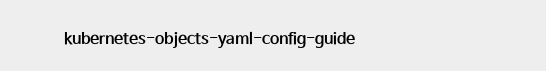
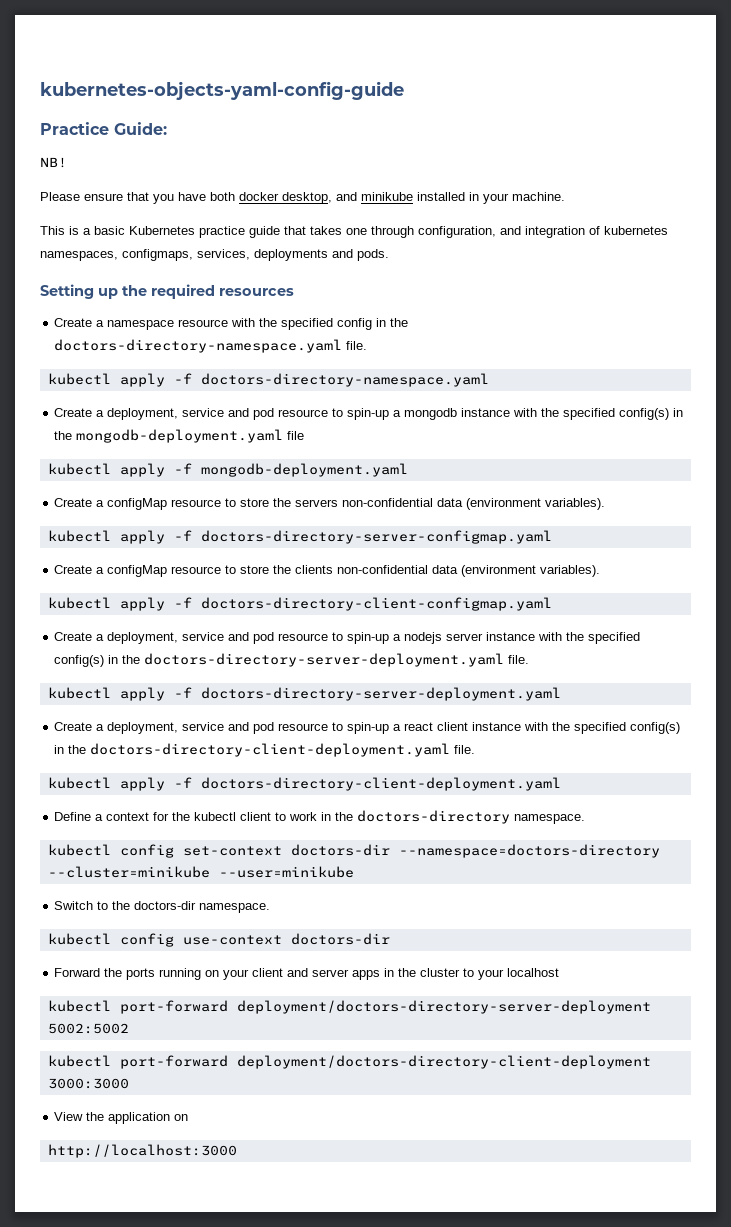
(355, 40) none -> [40,122,167,135] [40,157,67,168] [40,192,565,204] [40,226,668,238] [40,249,389,261] [40,284,294,299] [54,318,409,330] [54,339,368,353] [47,373,489,387] [54,408,684,420] [54,429,305,443] [47,463,408,477] [54,498,606,510] [47,530,552,544] [54,565,601,577] [47,597,552,611] [54,632,641,644] [54,653,530,667] [47,687,561,701] [54,722,681,734] [54,743,476,757] [47,777,561,791] [54,810,586,824] [47,844,660,858] [47,866,354,878] [54,901,271,913] [47,933,390,947] [54,968,560,980] [47,1000,651,1014] [47,1023,129,1034] [47,1055,651,1069] [47,1078,129,1089] [54,1112,189,1124] [47,1144,237,1158] // Practice Guide: // NB! // Please ensure that you have both docker desktop, and minikube installed in your machine. // This is a basic Kubernetes practice guide that takes one through configuration, and integration of kubernetes namespaces, configmaps, services, deployments and pods. // Setting up the required resources // Create a namespace resource with the specified config in the doctors-directory-namespace.yaml file. // kubectl apply -f doctors-directory-namespace.yaml // Create a deployment, service and pod resource to spin-up a mongodb instance with the specified config(s) in the mongodb-deployment.yaml file // kubectl apply -f mongodb-deployment.yaml // Create a configMap resource to store the servers non-confidential data (environment variables). // kubectl apply -f doctors-directory-server-configmap.yaml // Create a configMap resource to store the clients non-confidential data (environment variables). // kubectl apply -f doctors-directory-client-configmap.yaml // Create a deployment, service and pod resource to spin-up a nodejs server instance with the specified config(s) in the doctors-directory-server-deployment.yaml file. // kubectl apply -f doctors-directory-server-deployment.yaml // Create a deployment, service and pod resource to spin-up a react client instance with the specified config(s) in the doctors-directory-client-deployment.yaml file. // kubectl apply -f doctors-directory-client-deployment.yaml // Define a context for the kubectl client to work in the doctors-directory namespace. // kubectl config set-context doctors-dir --namespace=doctors-directory --cluster=minikube --user=minikube // Switch to the doctors-dir namespace. // kubectl config use-context doctors-dir // Forward the ports running on your client and server apps in the cluster to your localhost // kubectl port-forward deployment/doctors-directory-server-deployment 5002:5002 // kubectl port-forward deployment/doctors-directory-client-deployment 3000:3000 // View the application on // http://localhost:3000

